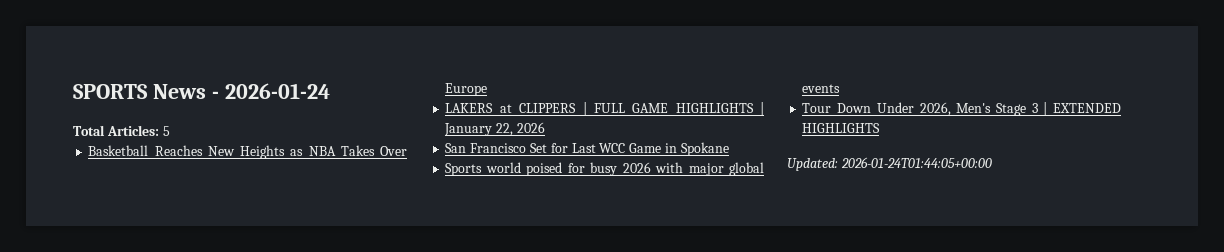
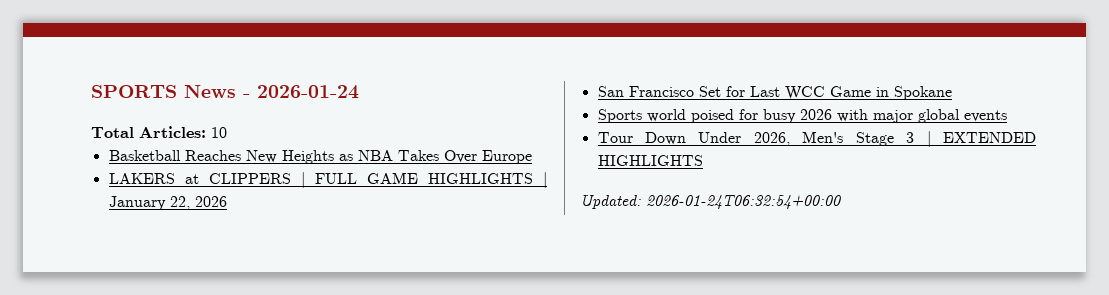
[162,126,170,136] 5 -> [211,127,227,138] 10
[840,157,992,168] 2026-01-24T01:44:05+00:00 -> [646,194,841,209] 2026-01-24T06:32:54+00:00

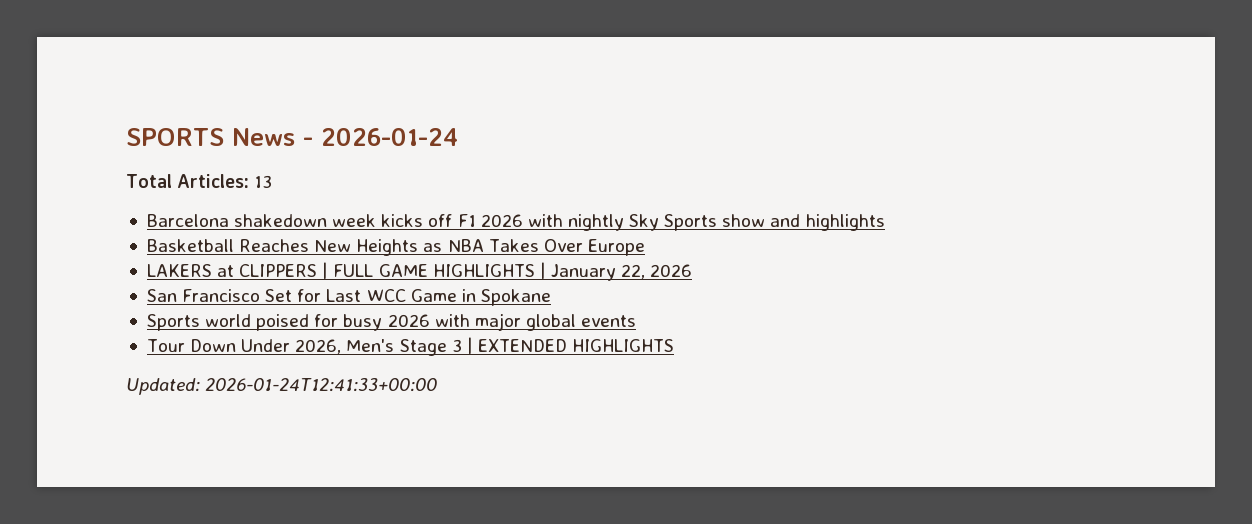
[211,127,227,138] 10 -> [254,175,273,188] [146,214,885,231] 13 // Barcelona shakedown week kicks off F1 2026 with nightly Sky Sports show and highlights
[646,194,841,209] 2026-01-24T06:32:54+00:00 -> [205,378,438,392] 2026-01-24T12:41:33+00:00

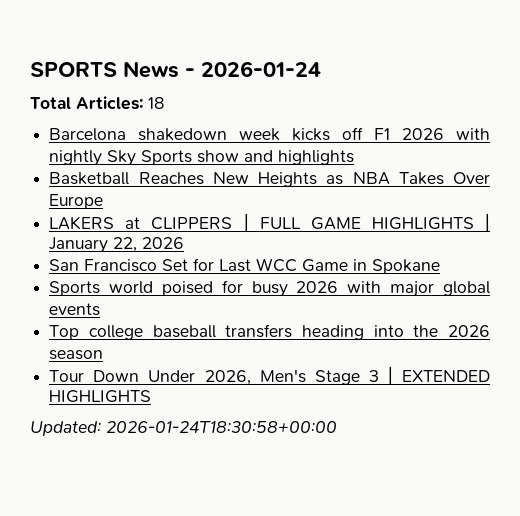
[254,175,273,188] 13 -> [148,97,165,109] 18
(637, 321) none -> [49,324,491,340] [49,350,104,360] // Top college baseball transfers heading into the 2026 season
[205,378,438,392] 2026-01-24T12:41:33+00:00 -> [106,421,337,433] 2026-01-24T18:30:58+00:00

